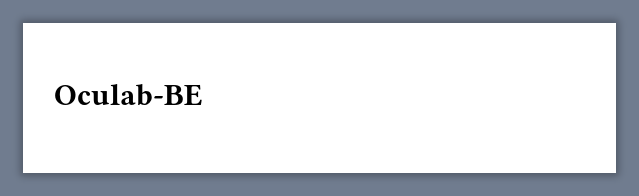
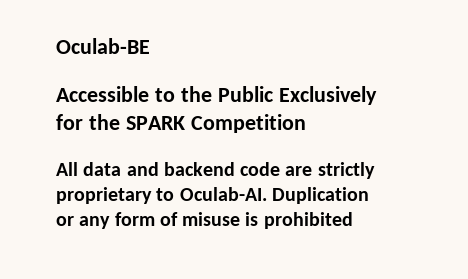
(203, 95) none -> [56,86,377,105] [56,114,306,133] [56,162,375,179] [56,187,369,204] [56,212,353,229] // Accessible to the Public Exclusively for the SPARK Competition // All data and backend code are strictly proprietary to Oculab-AI. Duplication or any form of misuse is prohibited

